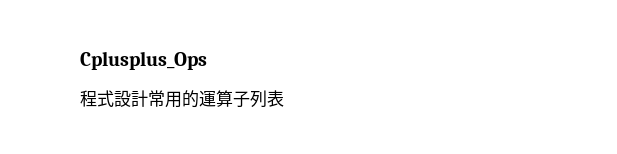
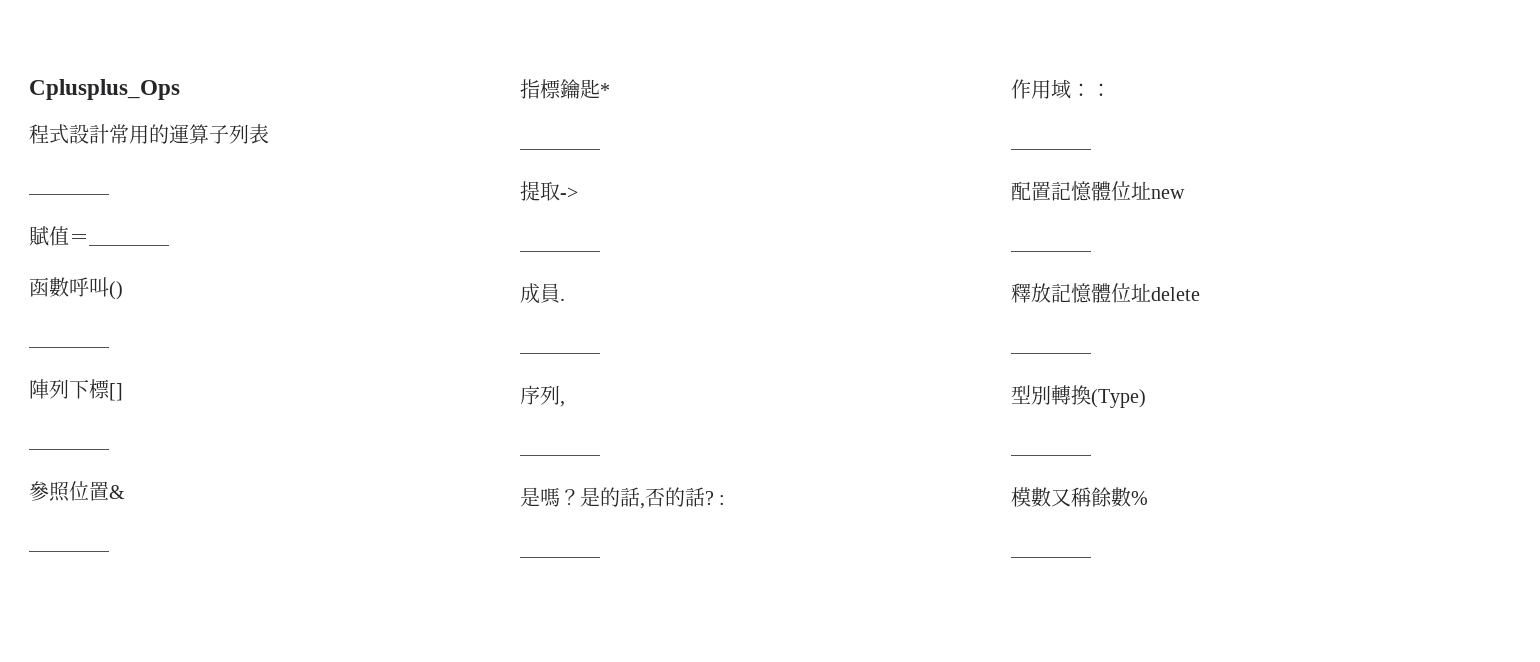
(284, 98) none -> [29,193,109,195] [29,226,89,246] [89,244,169,246] [29,277,123,300] [29,346,109,348] [29,379,123,401] [29,448,109,450] [29,481,125,502] [29,550,109,552] [520,79,610,99] [520,148,600,150] [520,181,578,201] [520,250,600,252] [520,283,565,304] [520,352,600,354] [520,385,565,407] [520,454,600,456] [520,487,726,509] [520,556,600,558] [1011,79,1111,99] [1011,148,1091,150] [1011,181,1185,201] [1011,250,1091,252] [1011,283,1200,303] [1011,352,1091,354] [1011,385,1146,408] [1011,454,1091,456] [1011,487,1148,507] [1011,556,1091,558] // ＿＿＿＿ // 賦值＝＿＿＿＿ // 函數呼叫() // ＿＿＿＿ // 陣列下標[] // ＿＿＿＿ // 參照位置& // ＿＿＿＿ // 指標鑰匙* // ＿＿＿＿ // 提取-> // ＿＿＿＿ // 成員. // ＿＿＿＿ // 序列, // ＿＿＿＿ // 是嗎？是的話,否的話? : // ＿＿＿＿ // 作用域：： // ＿＿＿＿ // 配置記憶體位址new // ＿＿＿＿ // 釋放記憶體位址delete // ＿＿＿＿ // 型別轉換(Type) // ＿＿＿＿ // 模數又稱餘數% // ＿＿＿＿

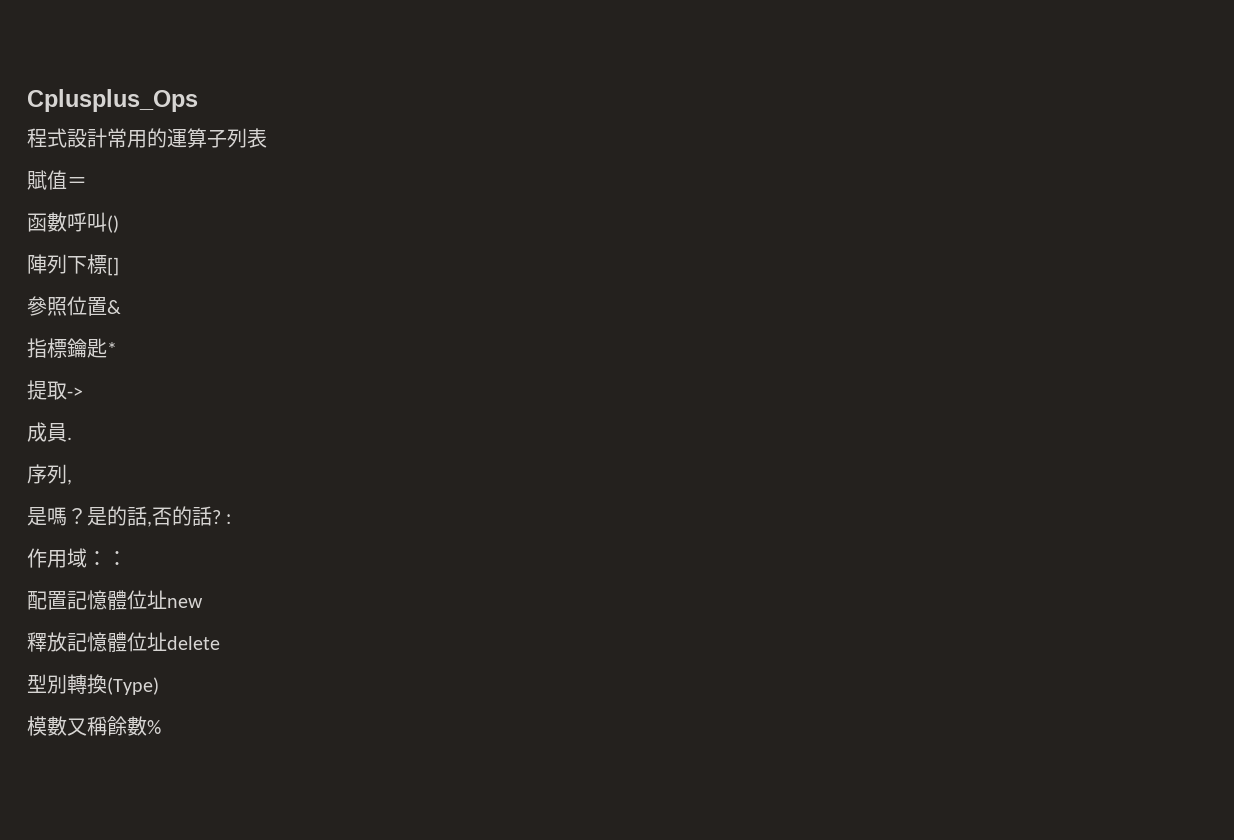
[29,193,109,195] // ＿＿＿＿ -> (267, 138) none
[89,244,169,246] ＿＿＿＿ -> (87, 182) none
[29,346,109,348] // ＿＿＿＿ -> (119, 224) none
[29,448,109,450] // ＿＿＿＿ -> (119, 266) none
[29,550,109,552] // ＿＿＿＿ -> (121, 307) none
[520,148,600,150] // ＿＿＿＿ -> (117, 349) none
[520,250,600,252] // ＿＿＿＿ -> (83, 392) none
[520,352,600,354] // ＿＿＿＿ -> (72, 438) none
[520,454,600,456] // ＿＿＿＿ -> (72, 482) none
[520,556,600,558] // ＿＿＿＿ -> (232, 519) none
[1011,148,1091,150] // ＿＿＿＿ -> (127, 558) none
[1011,250,1091,252] // ＿＿＿＿ -> (203, 603) none
[1011,352,1091,354] // ＿＿＿＿ -> (220, 643) none
[1011,454,1091,456] // ＿＿＿＿ -> (159, 686) none
[1011,556,1091,558] // ＿＿＿＿ -> (161, 727) none

